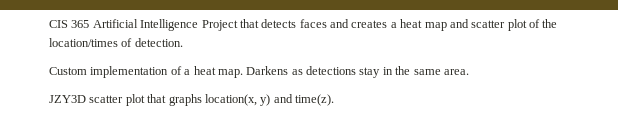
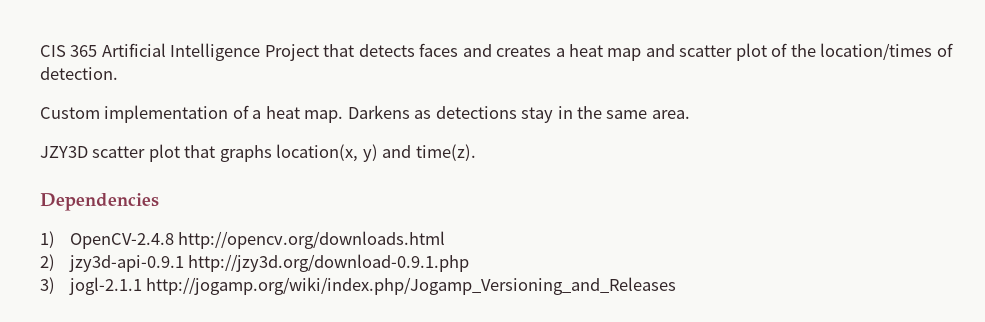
(334, 100) none -> [40,193,159,211] [40,231,446,249] [40,254,470,272] [40,277,677,295] // Dependencies // 1) OpenCV-2.4.8 http://opencv.org/downloads.html // 2) jzy3d-api-0.9.1 http://jzy3d.org/download-0.9.1.php // 3) jogl-2.1.1 http://jogamp.org/wiki/index.php/Jogamp_Versioning_and_Releases

